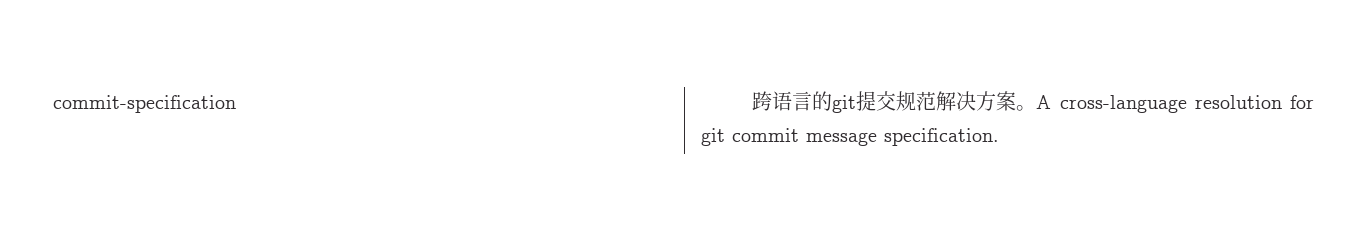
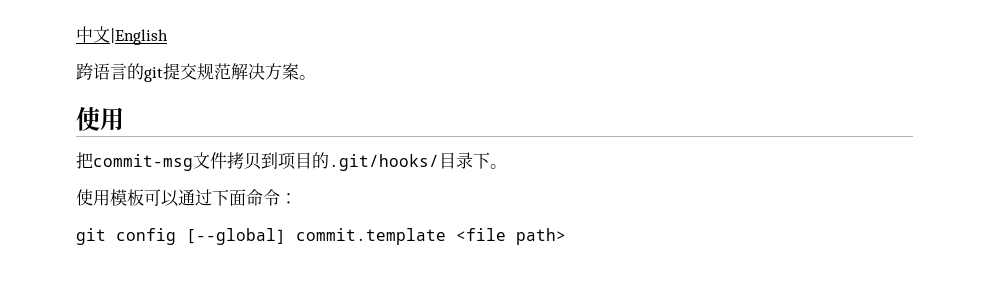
[53,95,236,113] commit-specification -> [76,26,168,45] 中文|English
[1036,95,1314,113] [701,128,999,146] A cross-language resolution for git commit message specification. -> [76,106,124,131] [76,152,507,171] [76,189,297,207] [76,228,566,245] // 使用 // 把commit-msg文件拷贝到项目的.git/hooks/目录下。 // 使用模板可以通过下面命令： // git config [--global] commit.template <file path>

